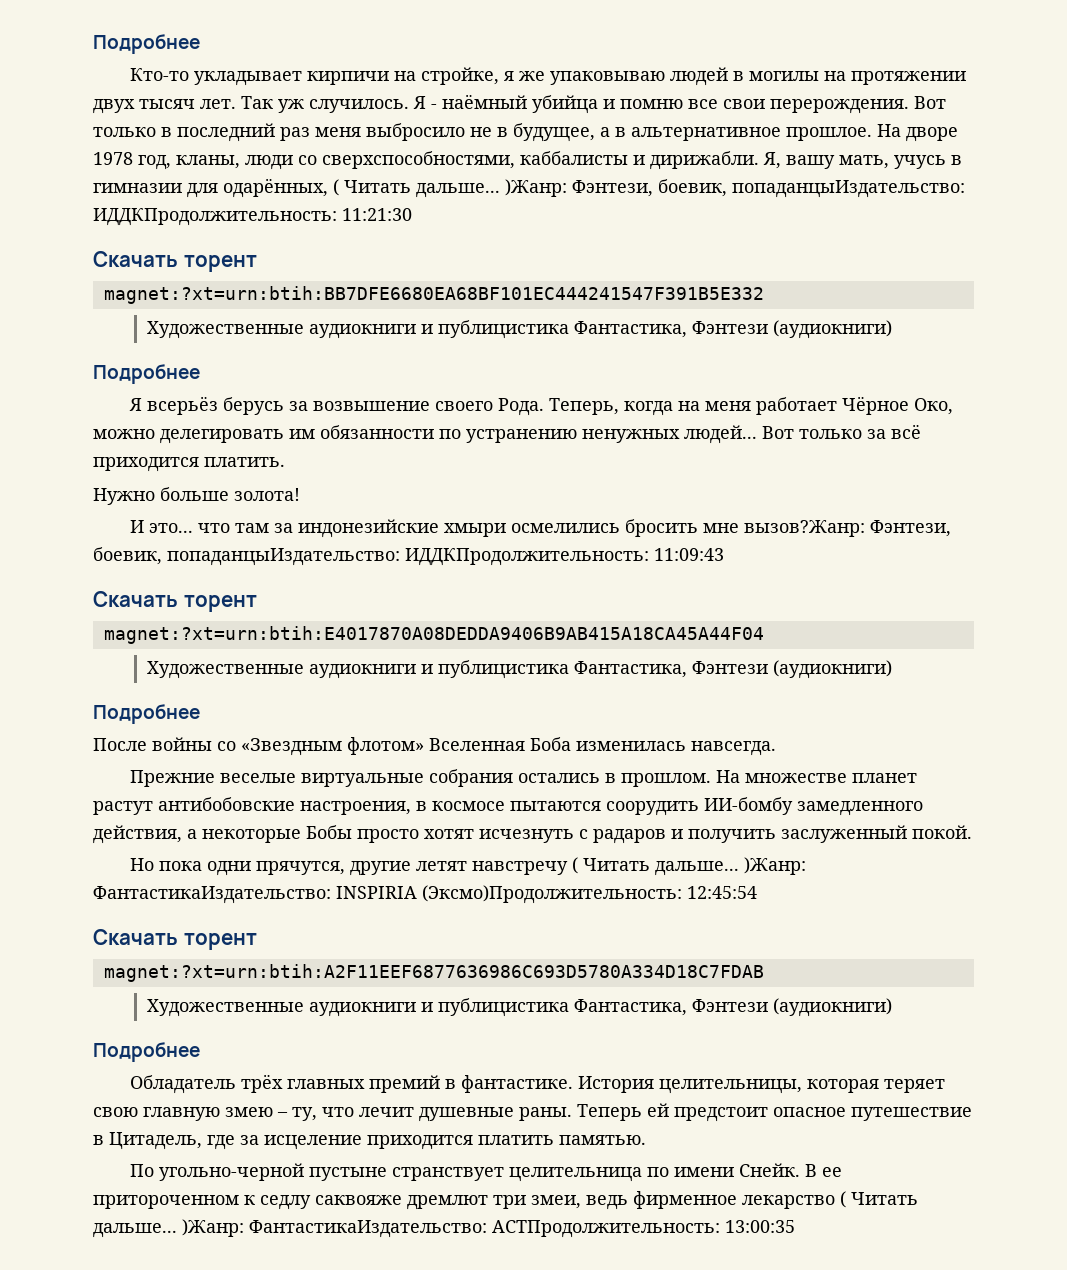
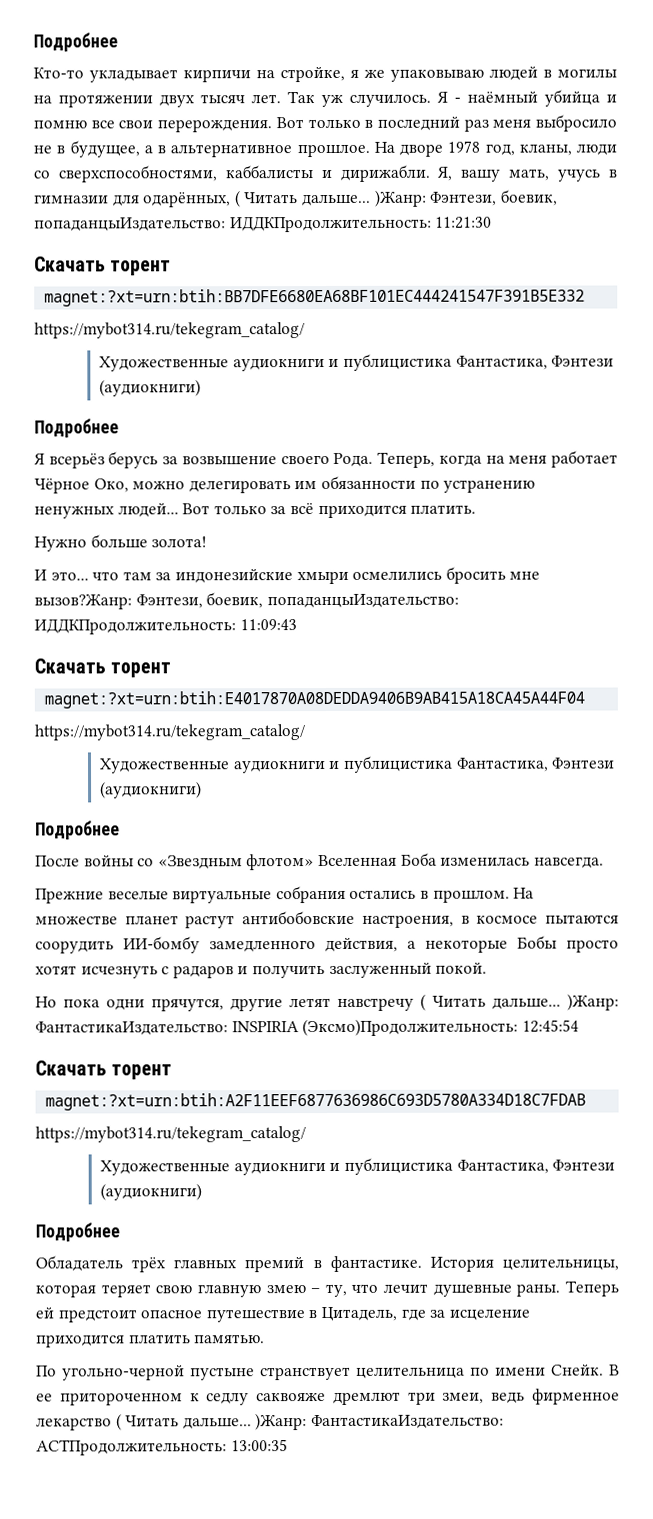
(764, 295) none -> [34,322,305,339] // https://mybot314.ru/tekegram_catalog/
(764, 635) none -> [34,724,305,741] // https://mybot314.ru/tekegram_catalog/
(764, 973) none -> [35,1126,306,1143] // https://mybot314.ru/tekegram_catalog/

